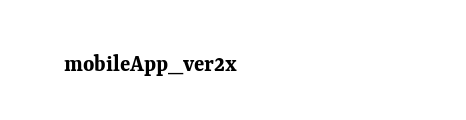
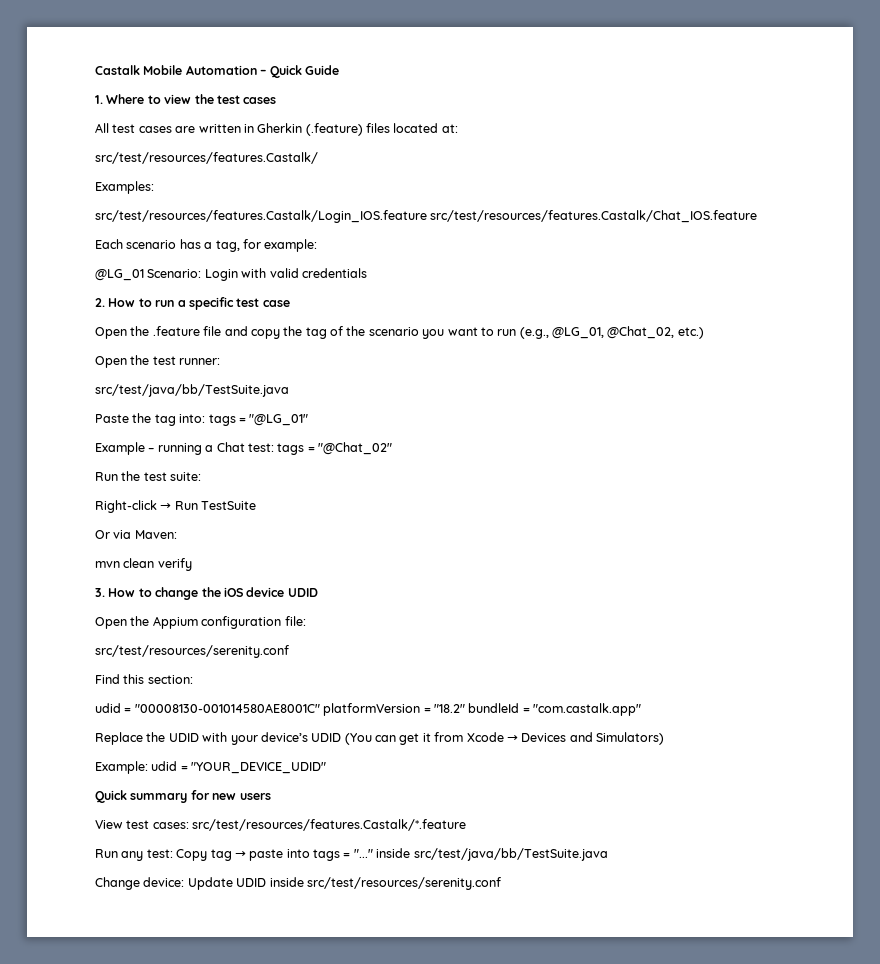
[64,54,237,76] mobileApp_ver2x -> [95,65,339,78] [95,94,277,104] [95,123,458,136] [95,152,318,164] [95,181,154,194] [95,210,758,223] [95,239,318,252] [95,268,367,281] [95,297,290,310] [95,326,704,339] [95,355,221,368] [95,384,289,397] [95,413,309,426] [95,442,392,455] [95,471,202,481] [95,500,257,513] [95,530,177,539] [95,558,192,571] [95,587,318,600] [95,616,306,629] [95,645,289,658] [95,674,193,684] [95,703,641,716] [95,732,664,745] [95,761,327,774] [95,790,271,803] [95,819,467,831] [95,848,608,861] [95,877,501,890] Castalk Mobile Automation – Quick Guide // 1. Where to view the test cases // All test cases are written in Gherkin (.feature) files located at: // src/test/resources/features.Castalk/ // Examples: // src/test/resources/features.Castalk/Login_IOS.feature src/test/resources/features.Castalk/Chat_IOS.feature // Each scenario has a tag, for example: // @LG_01 Scenario: Login with valid credentials // 2. How to run a specific test case // Open the .feature file and copy the tag of the scenario you want to run (e.g., @LG_01, @Chat_02, etc.) // Open the test runner: // src/test/java/bb/TestSuite.java // Paste the tag into: tags = "@LG_01" // Example – running a Chat test: tags = "@Chat_02" // Run the test suite: // Right-click → Run TestSuite // Or via Maven: // mvn clean verify // 3. How to change the iOS device UDID // Open the Appium configuration file: // src/test/resources/serenity.conf // Find this section: // udid = "00008130-001014580AE8001C" platformVersion = "18.2" bundleId = "com.castalk.app" // Replace the UDID with your device’s UDID (You can get it from Xcode → Devices and Simulators) // Example: udid = "YOUR_DEVICE_UDID" // Quick summary for new users // View test cases: src/test/resources/features.Castalk/*.feature // Run any test: Copy tag → paste into tags = "..." inside src/test/java/bb/TestSuite.java // Change device: Update UDID inside src/test/resources/serenity.conf

